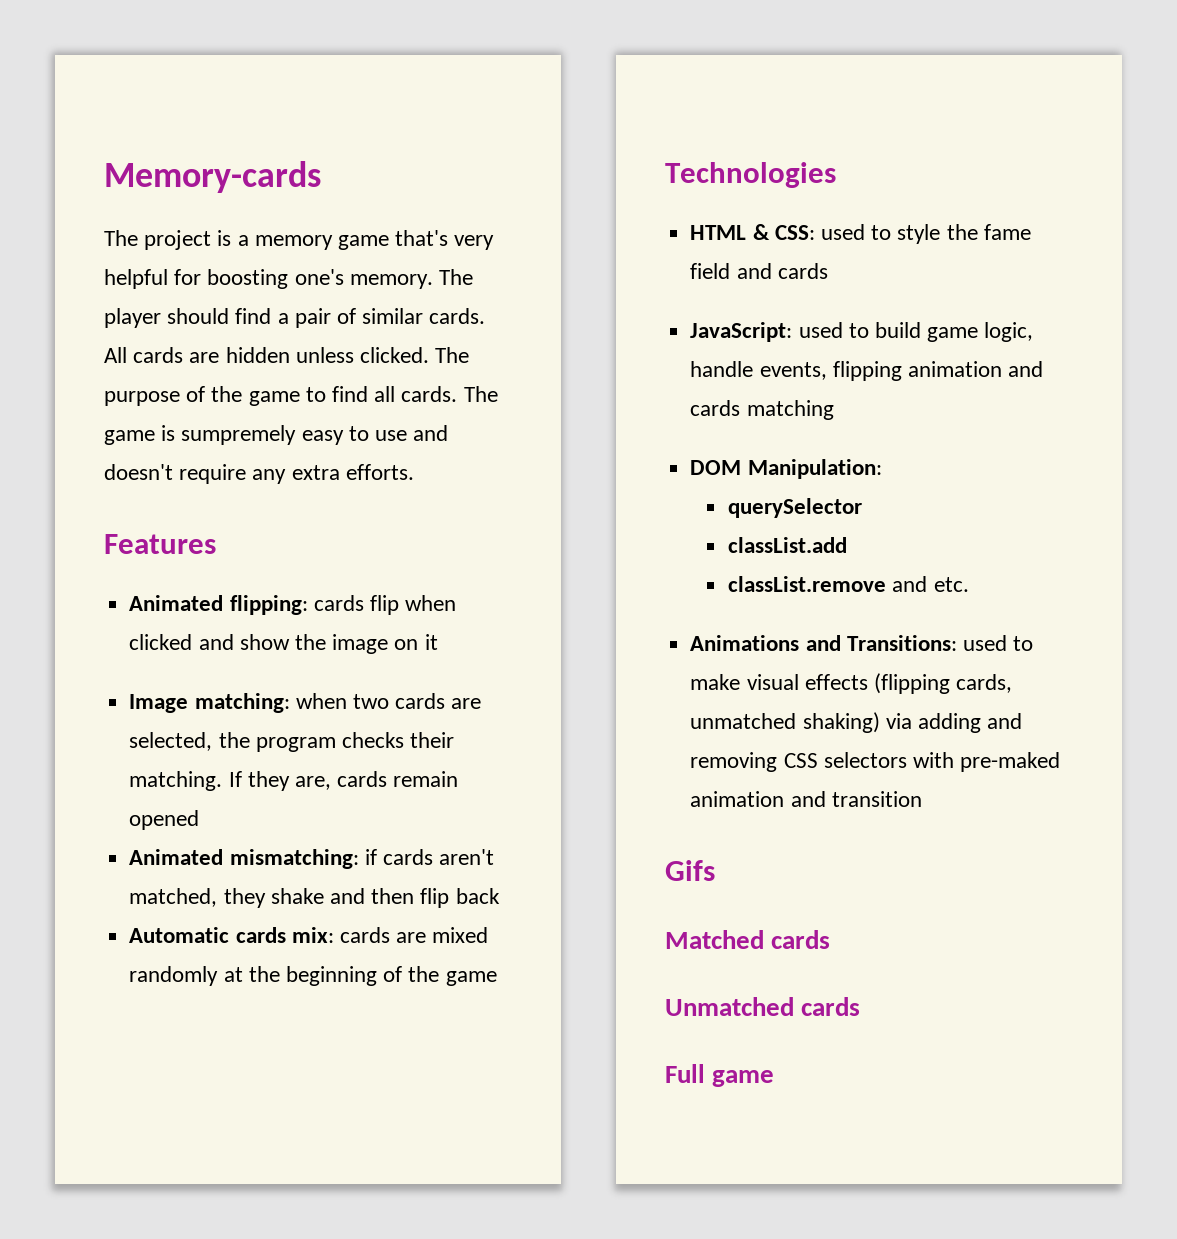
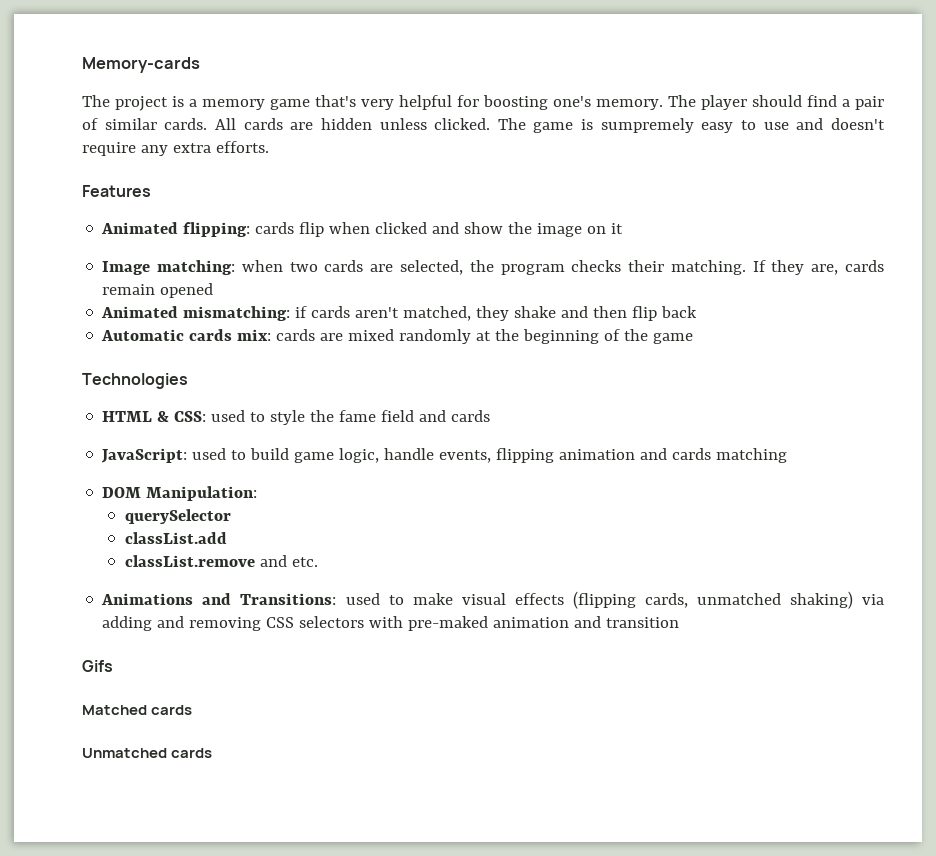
[104,386,498,406] purpose of the game to find all cards. The -> (526, 124) none
[665,1064,775,1087] // Full game -> (213, 753) none

